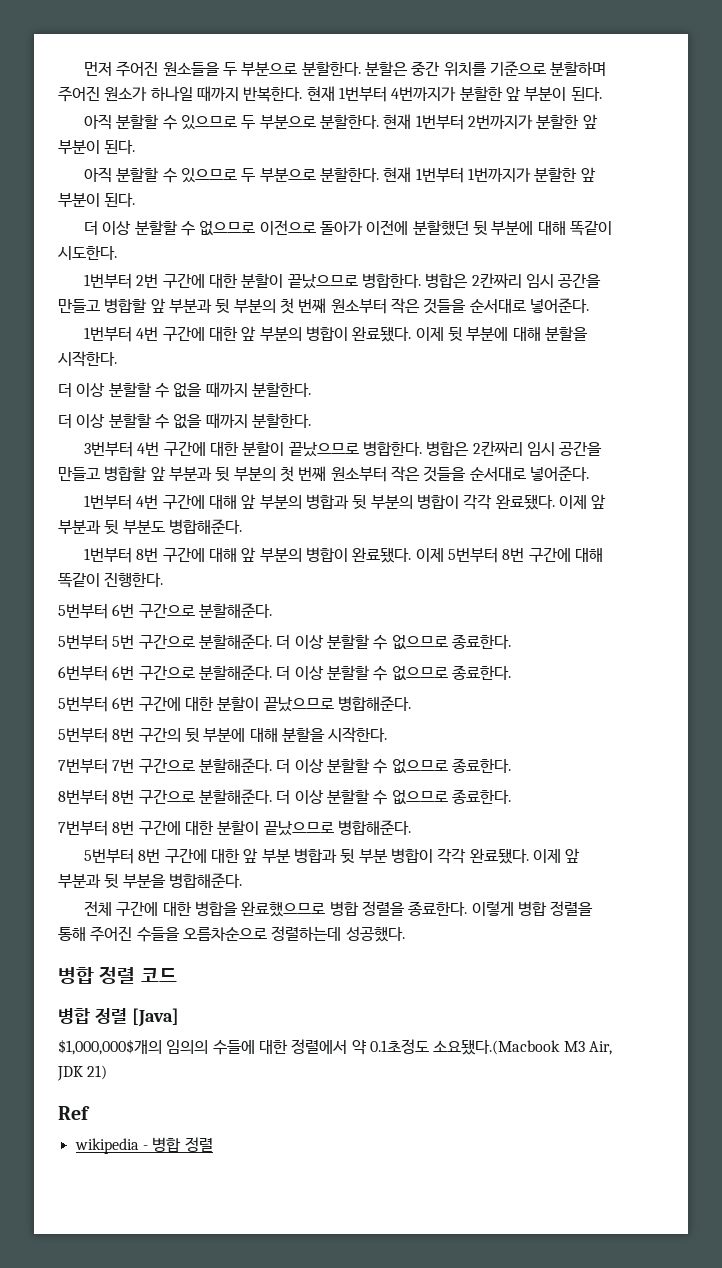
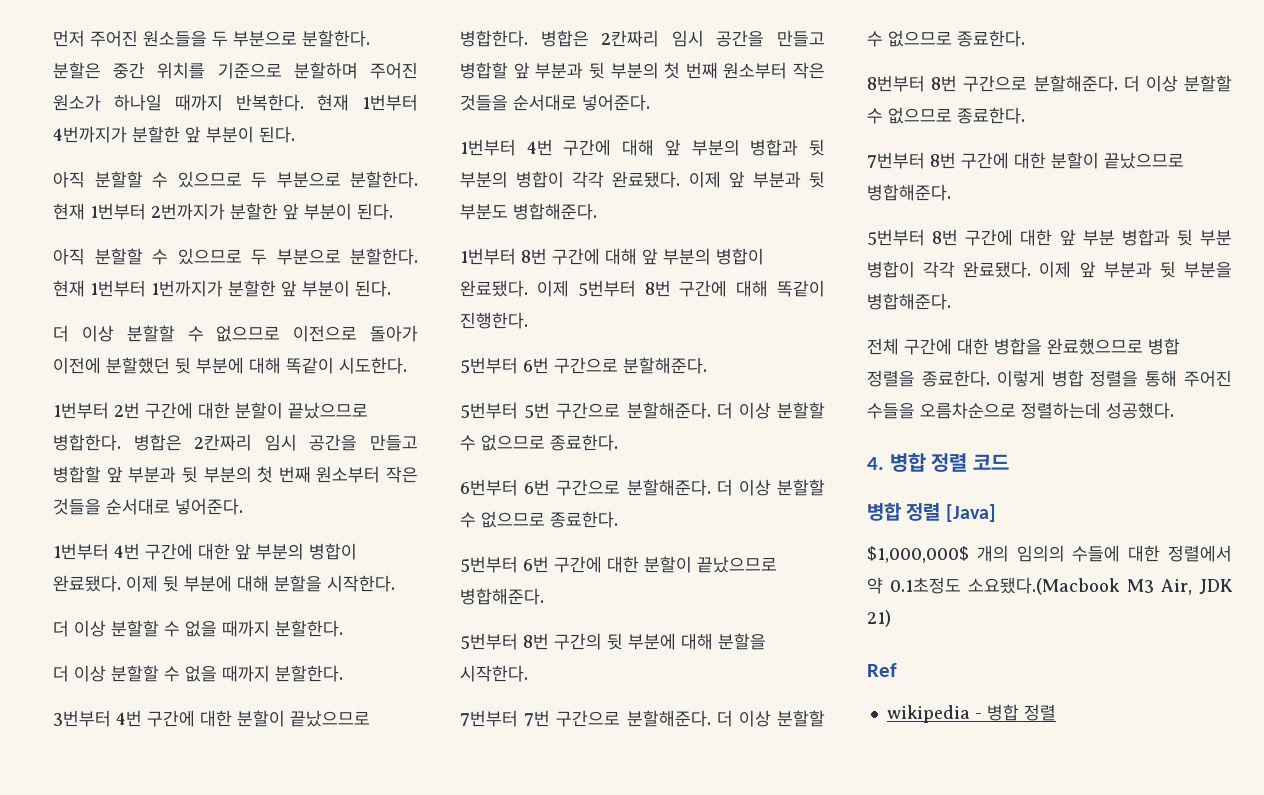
(405, 934) none -> [867,457,884,470] 4.
[58,1039,162,1055] $1,000,000$개의 -> [867,545,1009,563] $1,000,000$ 개의

